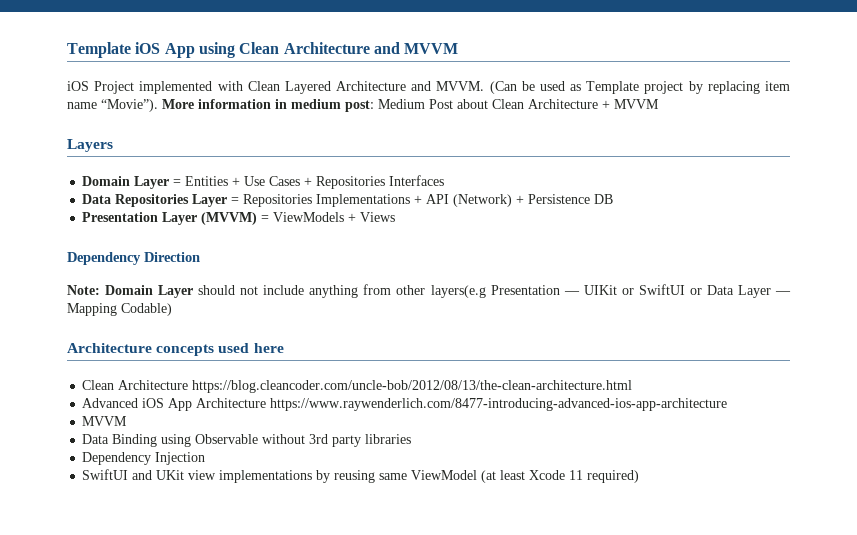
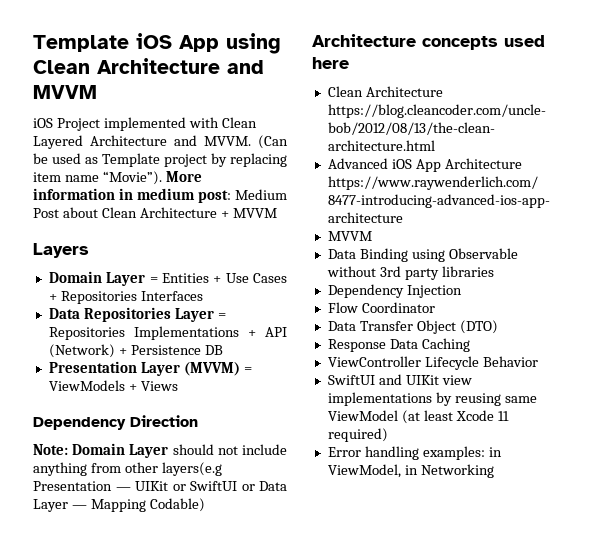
(206, 458) none -> [327,302,435,313] [327,320,498,334] [327,338,470,352] [327,356,538,370] // Flow Coordinator // Data Transfer Object (DTO) // Response Data Caching // ViewController Lifecycle Behavior
[156,470,185,480] UKit -> [405,375,439,385] UIKit
(640, 476) none -> [327,446,502,460] [327,464,494,478] // Error handling examples: in ViewModel, in Networking

